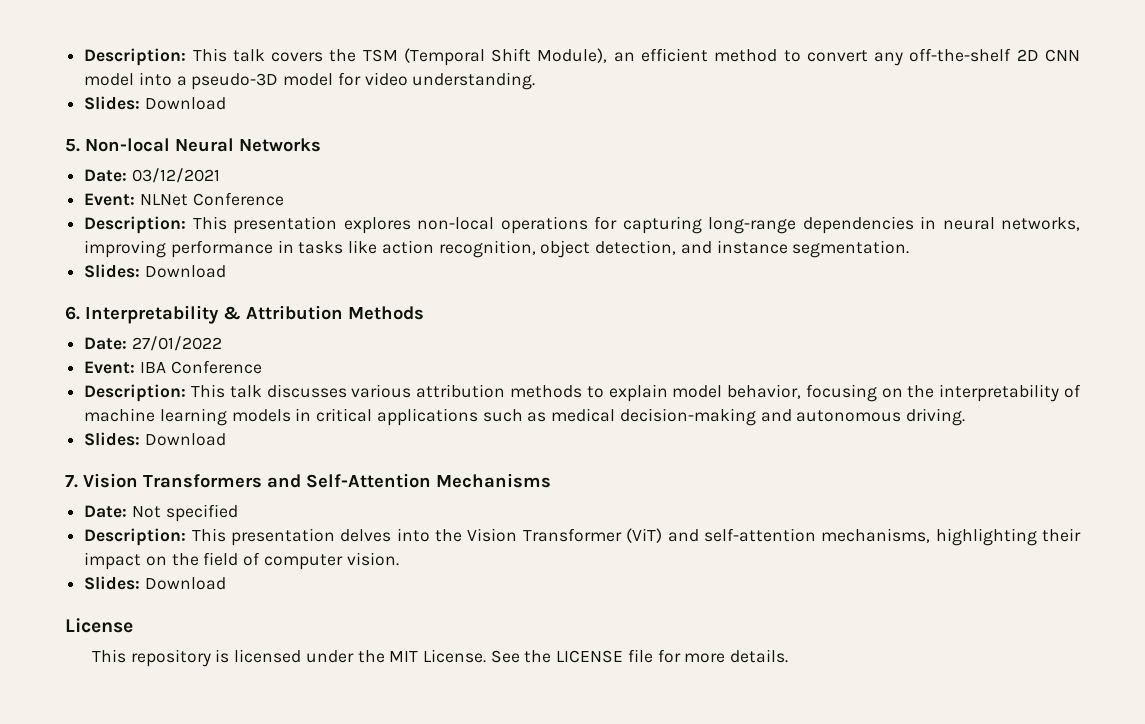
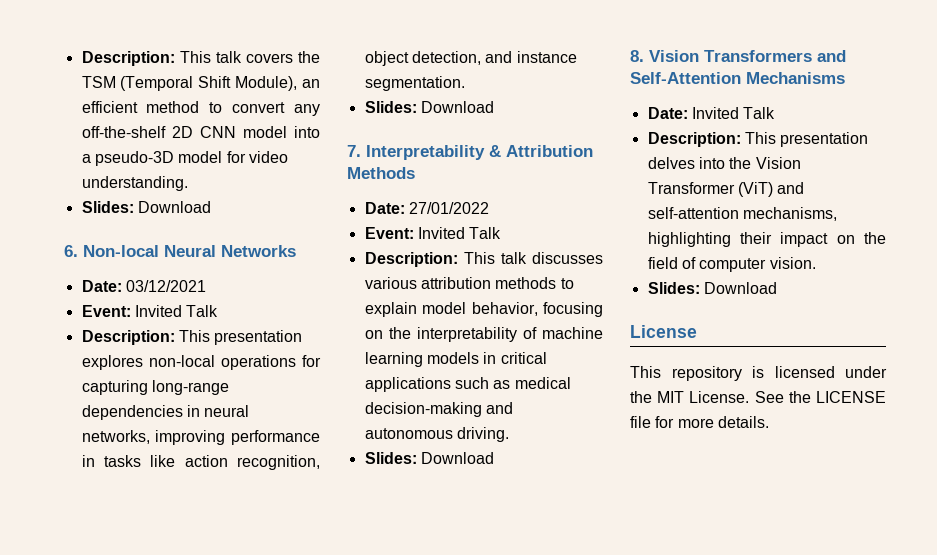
[65,139,80,152] 5. -> [64,245,78,257] 6.
[139,192,284,206] NLNet Conference -> [134,305,219,317] Invited Talk
[65,306,80,320] 6. -> [347,145,361,157] 7.
[139,360,262,374] IBA Conference -> [417,227,502,239] Invited Talk
[65,475,78,488] 7. -> [630,50,644,62] 8.
[131,504,238,522] Not specified -> [691,107,776,119] Invited Talk

